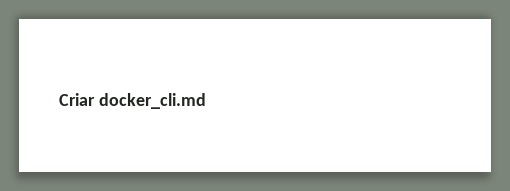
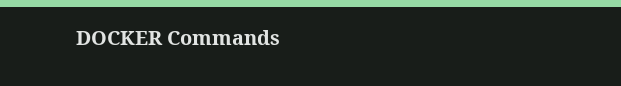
[59,93,206,109] Criar docker_cli.md -> [76,30,281,45] DOCKER Commands

